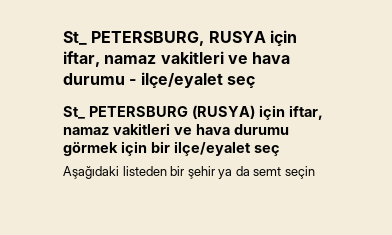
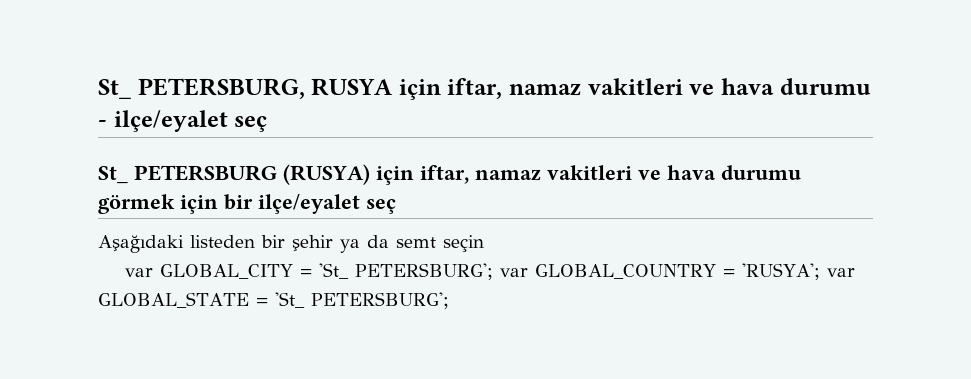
(315, 172) none -> [125,263,856,280] [98,292,449,309] // var GLOBAL_CITY = 'St_ PETERSBURG'; var GLOBAL_COUNTRY = 'RUSYA'; var GLOBAL_STATE = 'St_ PETERSBURG';

